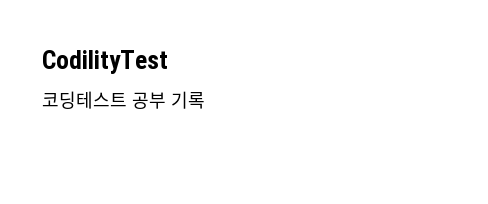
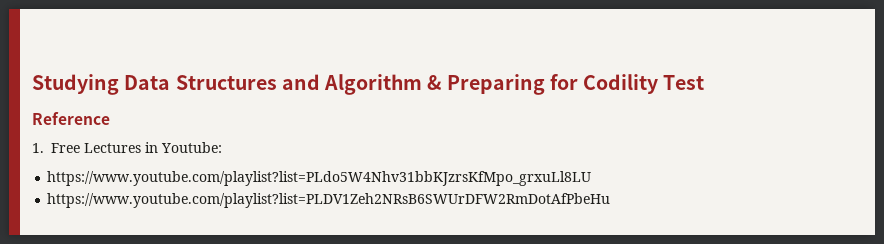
[42,50,168,74] [42,91,205,109] CodilityTest // 코딩테스트 공부 기록 -> [32,74,705,95] [32,112,110,125] [32,142,223,153] [47,171,592,186] [47,193,611,208] Studying Data Structures and Algorithm & Preparing for Codility Test // Reference // 1. Free Lectures in Youtube: // https://www.youtube.com/playlist?list=PLdo5W4Nhv31bbKJzrsKfMpo_grxuLl8LU // https://www.youtube.com/playlist?list=PLDV1Zeh2NRsB6SWUrDFW2RmDotAfPbeHu

